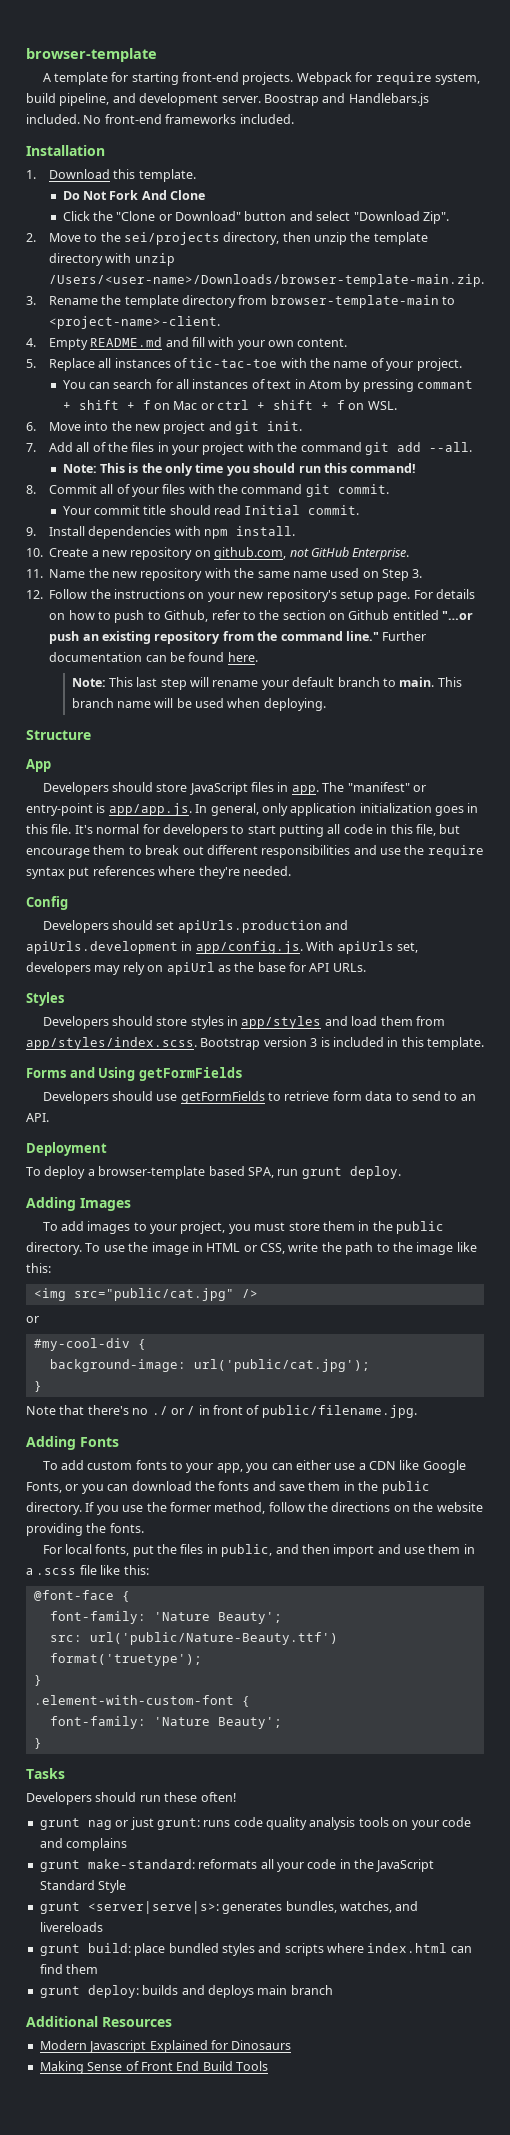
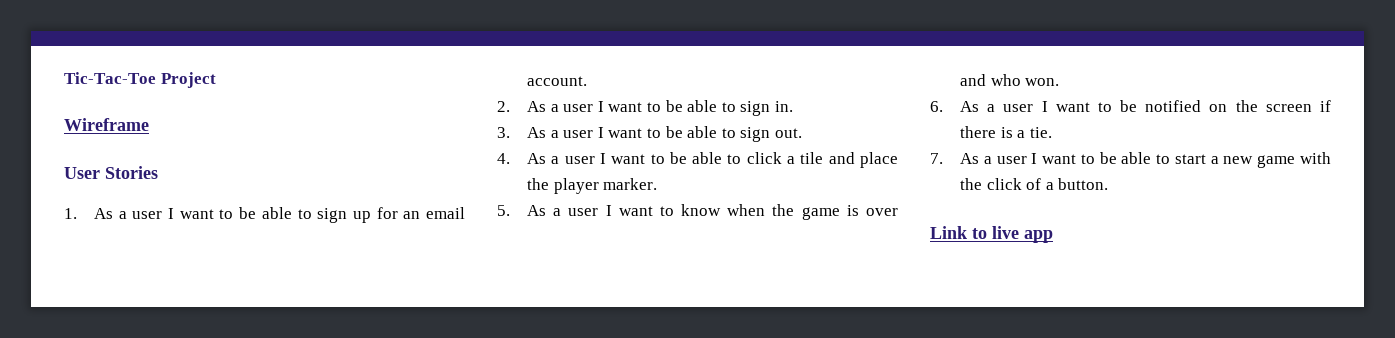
[26,48,157,62] [42,72,480,85] [26,93,429,106] [26,114,294,124] [26,145,105,156] [26,169,196,182] [62,190,206,200] [62,211,449,224] [26,232,428,245] [48,253,175,266] [48,274,484,287] [26,295,456,308] [48,316,220,329] [26,337,348,350] [26,358,462,371] [62,379,474,392] [62,400,397,410] [26,421,303,434] [26,442,472,455] [62,463,417,476] [26,484,389,497] [62,505,360,515] [26,526,295,539] [26,547,410,560] [26,568,423,581] [26,589,475,602] [49,610,474,623] [49,631,427,644] [49,652,258,662] [71,677,462,690] [71,698,326,711] [26,730,91,740] [26,759,51,772] [42,782,426,795] [26,803,479,816] [26,824,461,837] [26,845,484,858] [26,866,291,879] [26,896,68,910] [42,920,349,933] [26,941,418,954] [26,962,366,975] [26,992,64,1006] [42,1016,445,1029] [26,1037,484,1050] [26,1067,243,1081] [42,1091,476,1104] [26,1113,49,1122] [26,1142,107,1156] [26,1166,401,1179] [26,1197,131,1211] [42,1221,445,1234] [26,1242,477,1255] [26,1263,51,1273] [33,1288,258,1301] [26,1316,39,1323] [33,1338,146,1351] [49,1359,370,1372] [33,1381,42,1392] [26,1405,417,1418] [26,1436,119,1450] [42,1460,466,1473] [26,1481,430,1494] [26,1502,483,1515] [26,1523,144,1536] [42,1544,475,1557] [26,1565,149,1575] [33,1590,130,1602] [49,1611,282,1624] [49,1632,338,1645] [49,1653,202,1666] [33,1675,42,1686] [33,1695,250,1707] [49,1716,282,1729] [33,1738,42,1749] [26,1768,65,1779] [26,1792,236,1805] [39,1817,471,1830] [39,1838,128,1851] [39,1859,435,1872] [39,1880,127,1893] [39,1901,419,1914] [39,1922,103,1932] [39,1943,472,1956] [39,1964,99,1974] [39,1985,333,1998] [26,2016,172,2027] [39,2040,292,2053] [39,2061,268,2074] browser-template // A template for starting front-end projects. Webpack for require system, build pipeline, and development server. Boostrap and Handlebars.js included. No front-end frameworks included. // Installation // 1. Download this template. // Do Not Fork And Clone // Click the "Clone or Download" button and select "Download Zip". // 2. Move to the sei/projects directory, then unzip the template directory with unzip /Users/<user-name>/Downloads/browser-template-main.zip. // 3. Rename the template directory from browser-template-main to <project-name>-client. // 4. Empty README.md and fill with your own content. // 5. Replace all instances of tic-tac-toe with the name of your project. // You can search for all instances of text in Atom by pressing commant + shift + f on Mac or ctrl + shift + f on WSL. // 6. Move into the new project and git init. // 7. Add all of the files in your project with the command git add --all. // Note: This is the only time you should run this command! // 8. Commit all of your files with the command git commit. // Your commit title should read Initial commit. // 9. Install dependencies with npm install. // 10. Create a new repository on github.com, not GitHub Enterprise. // 11. Name the new repository with the same name used on Step 3. // 12. Follow the instructions on your new repository's setup page. For details on how to push to Github, refer to the section on Github entitled "…or push an existing repository from the command line." Further documentation can be found here. // Note: This last step will rename your default branch to main. This branch name will be used when deploying. // Structure // App // Developers should store JavaScript files in app. The "manifest" or entry-point is app/app.js. In general, only application initialization goes in this file. It's normal for developers to start putting all code in this file, but encourage them to break out different responsibilities and use the require syntax put references where they're needed. // Config // Developers should set apiUrls.production and apiUrls.development in app/config.js. With apiUrls set, developers may rely on apiUrl as the base for API URLs. // Styles // Developers should store styles in app/styles and load them from app/styles/index.scss. Bootstrap version 3 is included in this template. // Forms and Using getFormFields // Developers should use getFormFields to retrieve form data to send to an API. // Deployment // To deploy a browser-template based SPA, run grunt deploy. // Adding Images // To add images to your project, you must store them in the public directory. To use the image in HTML or CSS, write the path to the image like this: // <img src="public/cat.jpg" /> // or // #my-cool-div { // background-image: url('public/cat.jpg'); // } // Note that there's no ./ or / in front of public/filename.jpg. // Adding Fonts // To add custom fonts to your app, you can either use a CDN like Google Fonts, or you can download the fonts and save them in the public directory. If you use the former method, follow the directions on the website providing the fonts. // For local fonts, put the files in public, and then import and use them in a .scss file like this: // @font-face { // font-family: 'Nature Beauty'; // src: url('public/Nature-Beauty.ttf') format('truetype'); // } // .element-with-custom-font { // font-family: 'Nature Beauty'; // } // Tasks // Developers should run these often! // grunt nag or just grunt: runs code quality analysis tools on your code and complains // grunt make-standard: reformats all your code in the JavaScript Standard Style // grunt <server|serve|s>: generates bundles, watches, and livereloads // grunt build: place bundled styles and scripts where index.html can find them // grunt deploy: builds and deploys main branch // Additional Resources // Modern Javascript Explained for Dinosaurs // Making Sense of Front End Build Tools -> [64,72,216,88] [64,118,149,131] [64,166,158,179] [64,207,466,223] [526,76,587,86] [497,100,793,116] [497,126,802,142] [497,152,898,168] [526,178,658,194] [497,204,898,220] [959,74,1060,86] [930,100,1331,112] [959,126,1052,138] [930,152,1331,168] [959,178,1109,190] [930,226,1053,243] Tic-Tac-Toe Project // Wireframe // User Stories // 1. As a user I want to be able to sign up for an email account. // 2. As a user I want to be able to sign in. // 3. As a user I want to be able to sign out. // 4. As a user I want to be able to click a tile and place the player marker. // 5. As a user I want to know when the game is over and who won. // 6. As a user I want to be notified on the screen if there is a tie. // 7. As a user I want to be able to start a new game with the click of a button. // Link to live app

